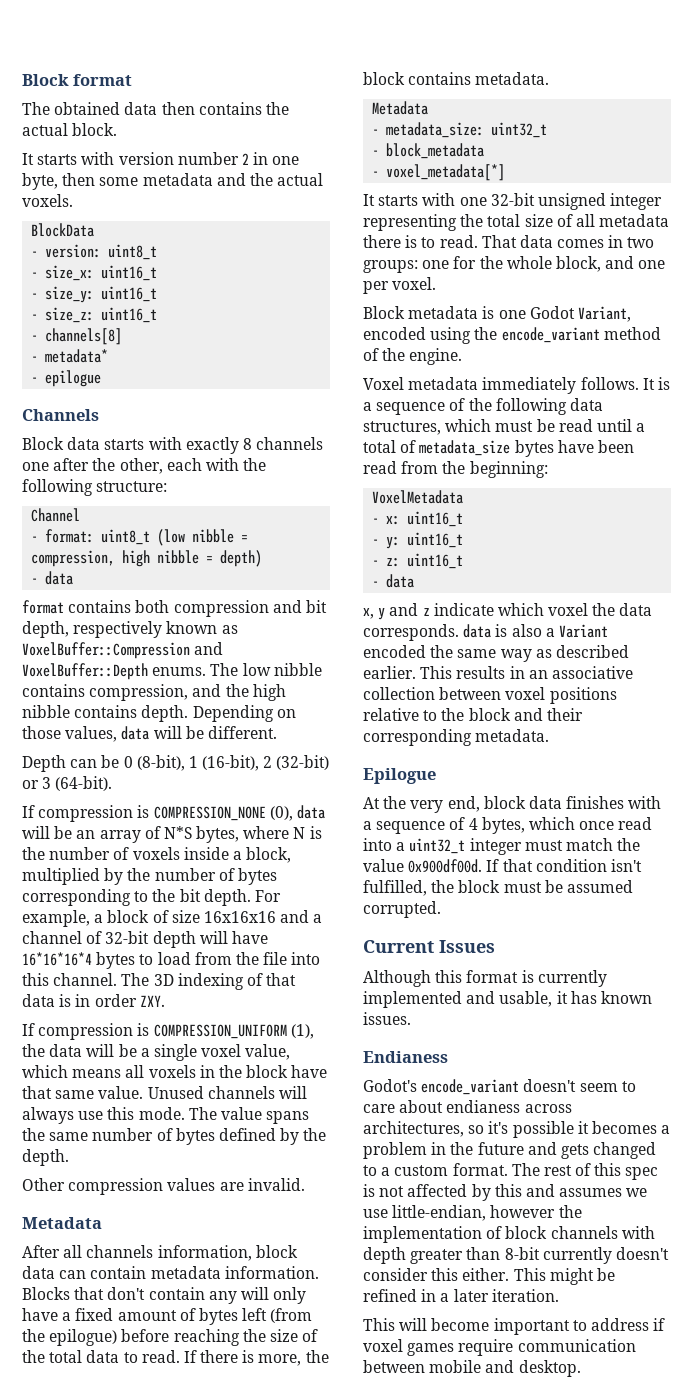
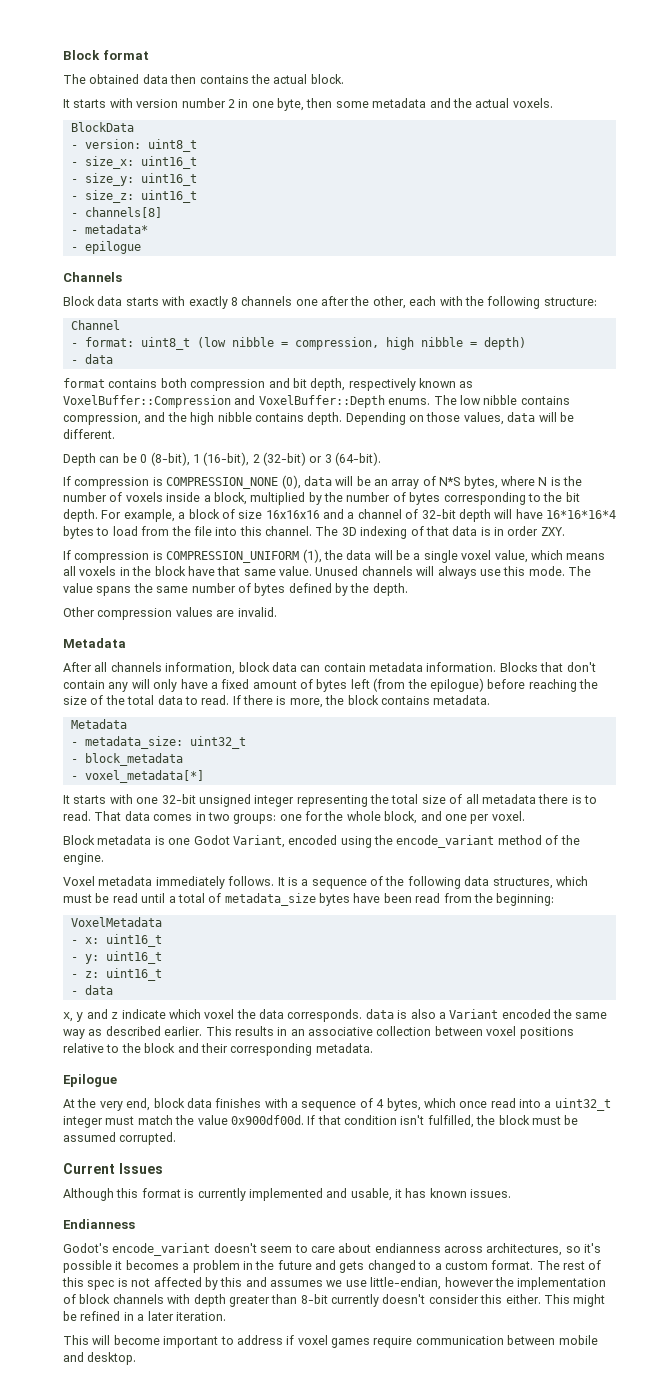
[363,1051,448,1063] Endianess -> [63,1219,135,1229] Endianness
[446,1100,521,1113] endianess -> [374,1243,441,1253] endianness

